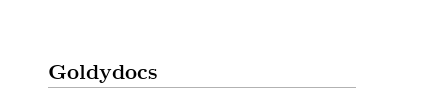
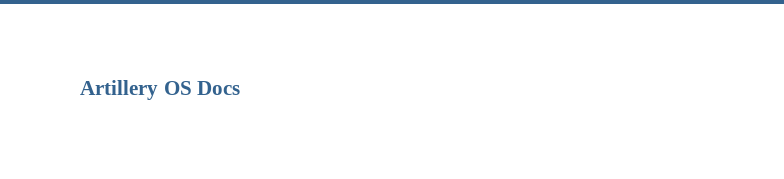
[48,65,158,83] Goldydocs -> [80,80,241,100] Artillery OS Docs

